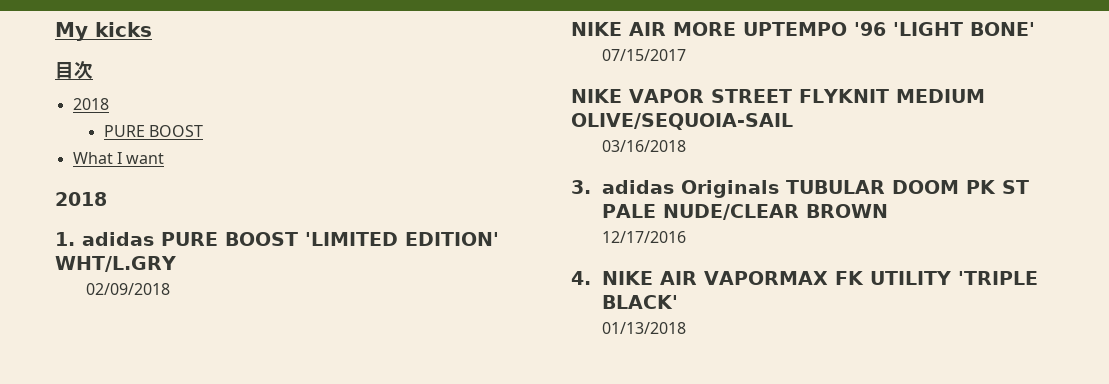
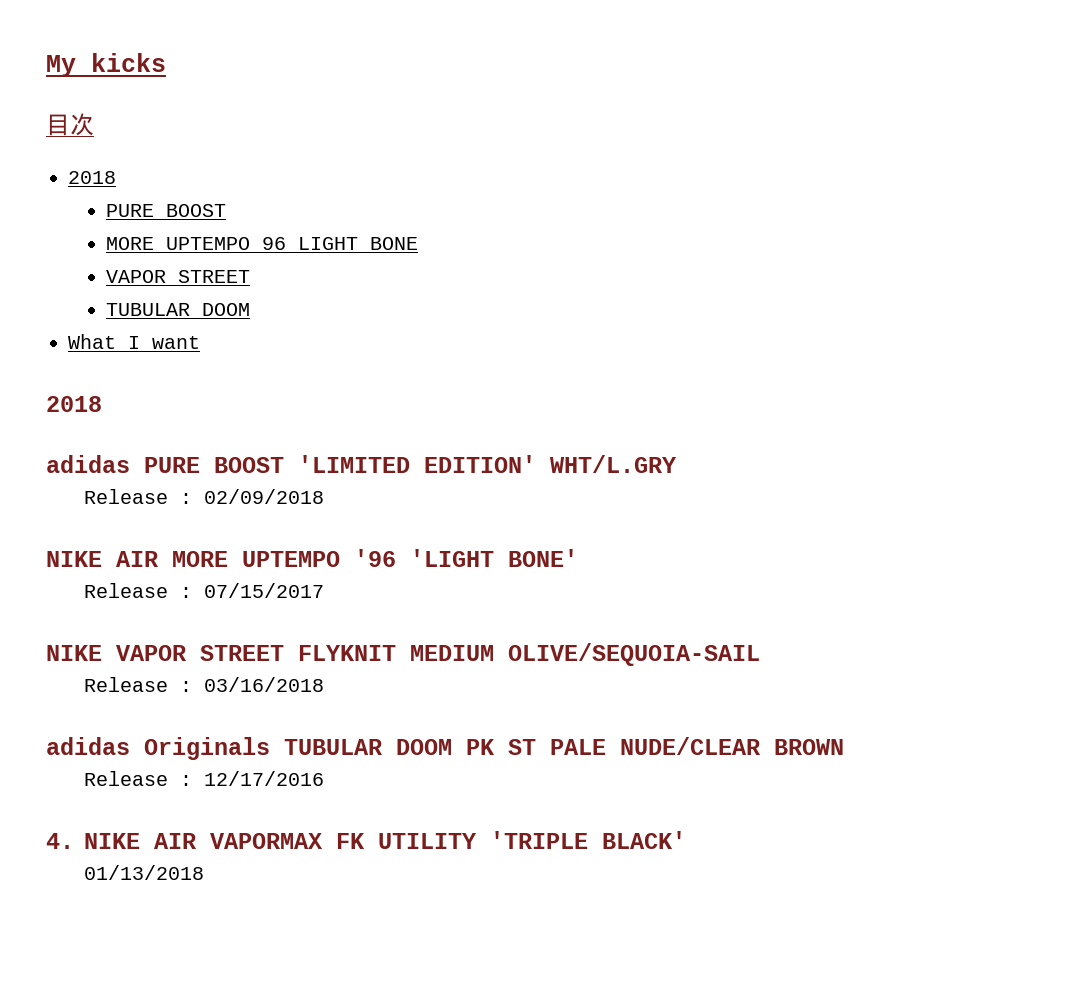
(204, 131) none -> [105,237,418,250] [105,270,250,283] [105,303,250,316] // MORE UPTEMPO 96 LIGHT BONE // VAPOR STREET // TUBULAR DOOM
[55,232,75,246] 1. -> (102, 404) none
(176, 264) none -> [83,489,192,504] Release :
(1035, 29) none -> [83,583,192,598] Release :
(793, 121) none -> [83,677,192,692] Release :
[571,180,591,194] 3. -> (324, 684) none
(889, 211) none -> [83,771,192,786] Release :

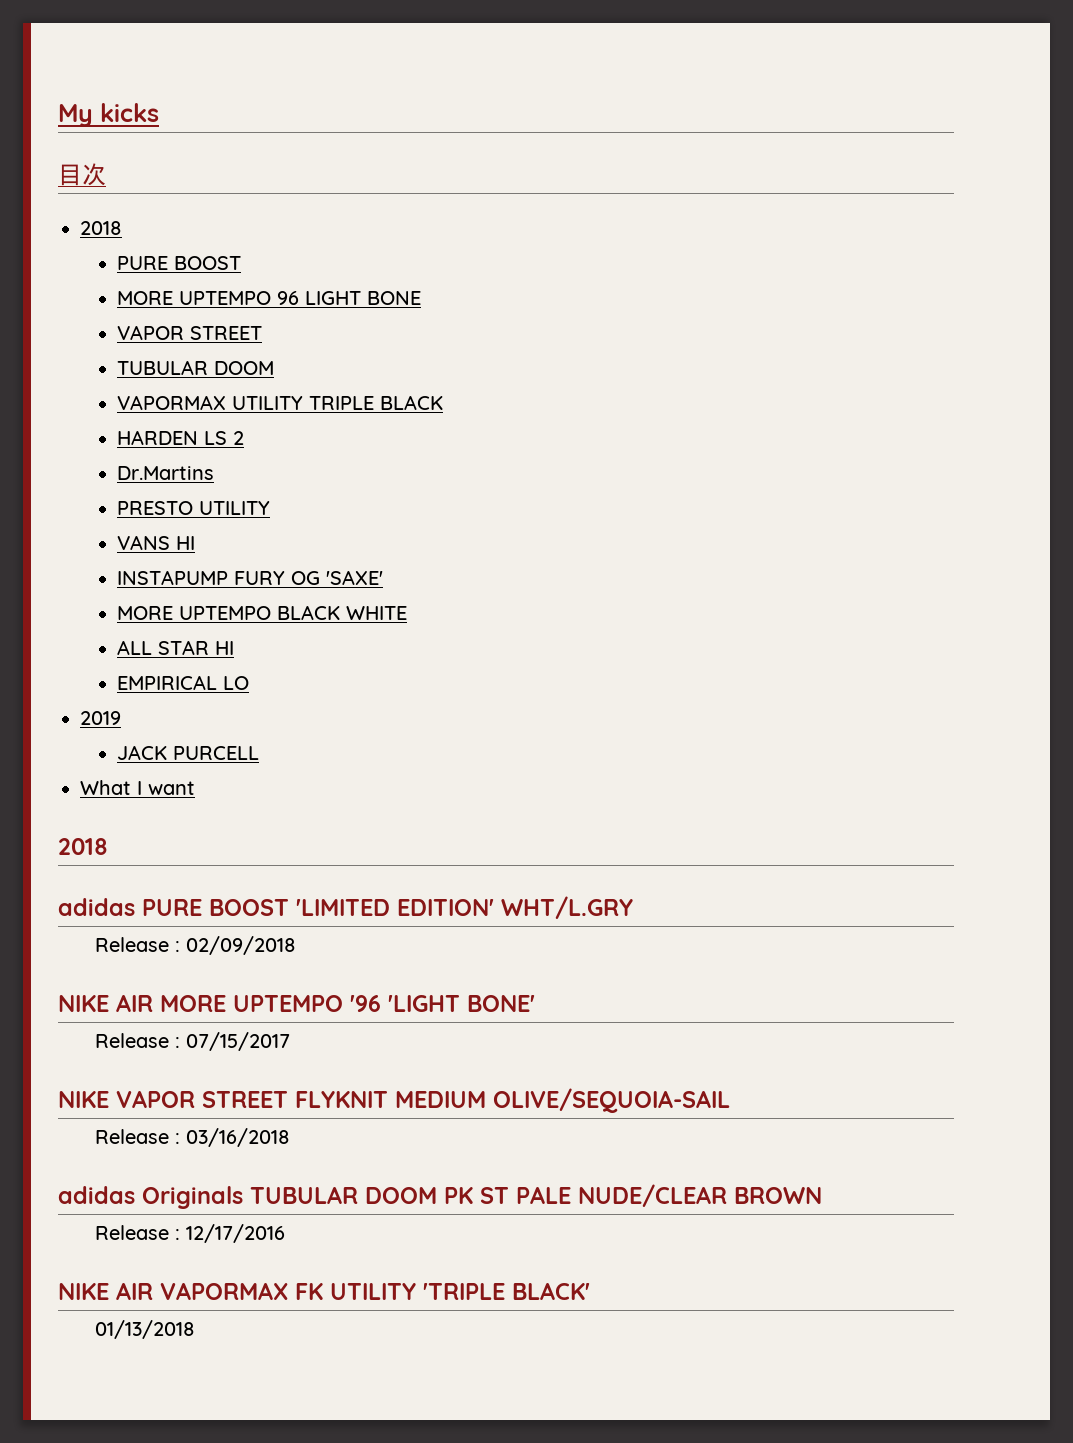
(250, 309) none -> [117,395,444,410] [117,430,245,445] [117,466,215,480] [117,501,271,515] [117,535,196,550] [117,570,384,585] [117,605,408,620] [117,640,235,655] [117,675,250,690] [80,711,121,725] [117,745,260,760] // VAPORMAX UTILITY TRIPLE BLACK // HARDEN LS 2 // Dr.Martins // PRESTO UTILITY // VANS HI // INSTAPUMP FURY OG 'SAXE' // MORE UPTEMPO BLACK WHITE // ALL STAR HI // EMPIRICAL LO // 2019 // JACK PURCELL
[46,833,74,849] 4. -> (286, 1233) none

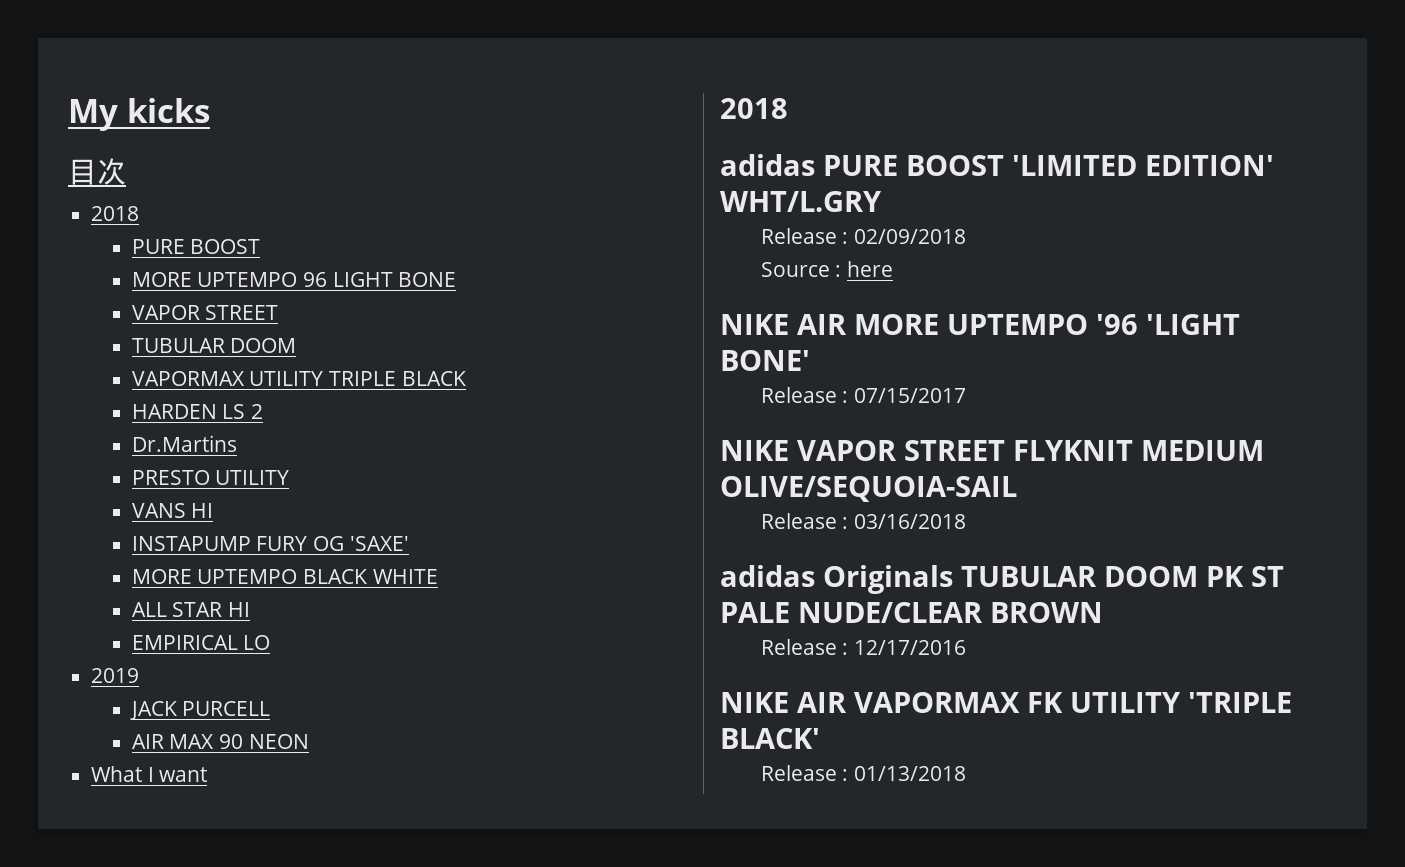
(260, 753) none -> [131,734,309,749] // AIR MAX 90 NEON
(297, 945) none -> [760,261,893,277] // Source : here
(590, 1291) none -> [760,765,849,781] Release :

